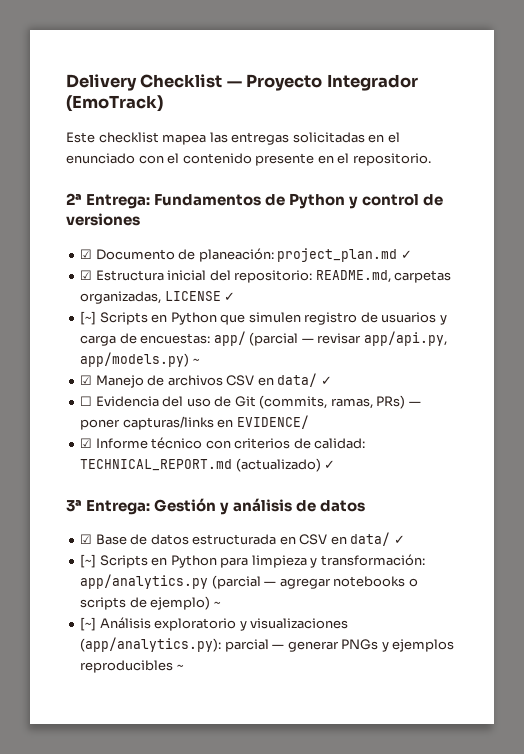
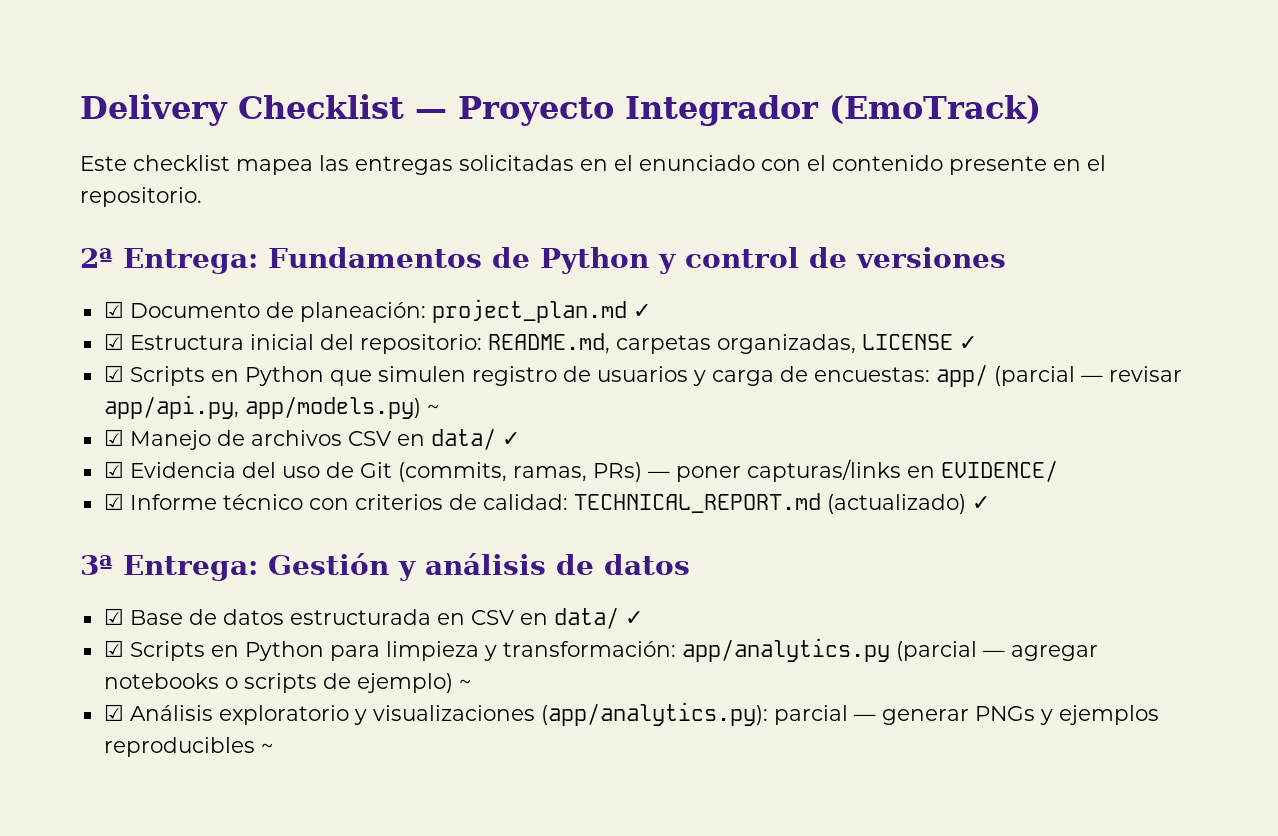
[80,311,97,325] [~] -> [103,365,124,382] ☑
[80,396,93,406] ☐ -> [103,461,124,478] ☑
[80,554,97,568] [~] -> [103,640,124,657] ☑
[80,617,97,631] [~] -> [103,704,124,721] ☑

